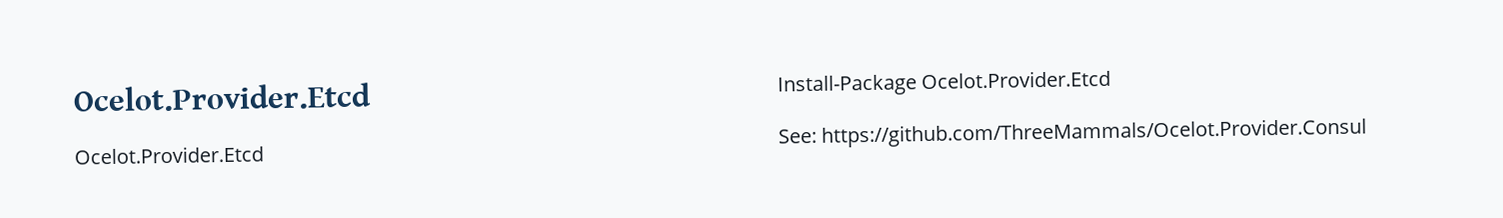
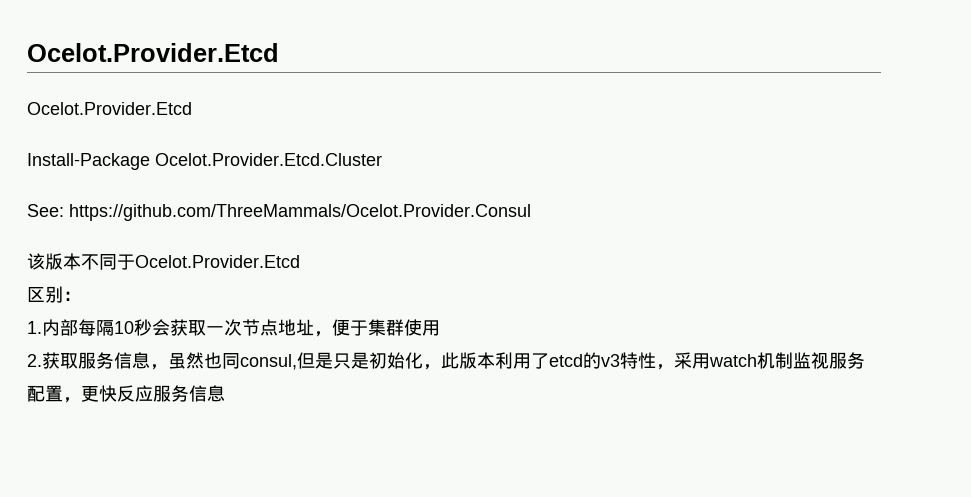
[921,69,1112,90] Ocelot.Provider.Etcd -> [155,153,382,166] Ocelot.Provider.Etcd.Cluster
(1368, 132) none -> [27,253,300,270] [27,286,81,303] [27,319,440,337] [27,352,865,370] [27,385,225,403] // 该版本不同于Ocelot.Provider.Etcd // 区别： // 1.内部每隔10秒会获取一次节点地址，便于集群使用 // 2.获取服务信息，虽然也同consul,但是只是初始化，此版本利用了etcd的v3特性，采用watch机制监视服务配置，更快反应服务信息

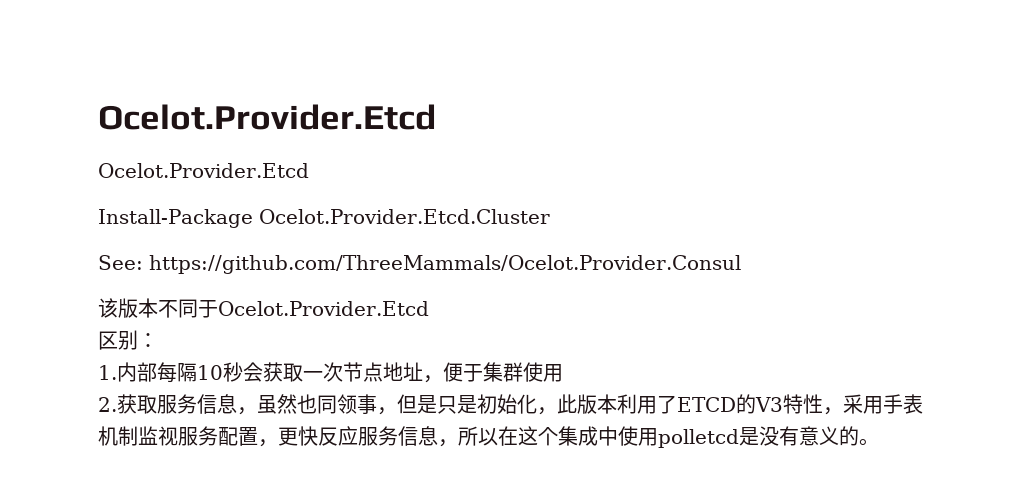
[240,354,297,370] consul, -> [337,394,397,415] 领事，
[549,352,620,369] etcd的v3 -> [677,394,783,414] ETCD的V3
[709,354,757,367] watch -> [883,394,923,414] 手表
(225, 393) none -> [438,426,879,448] ，所以在这个集成中使用polletcd是没有意义的。

